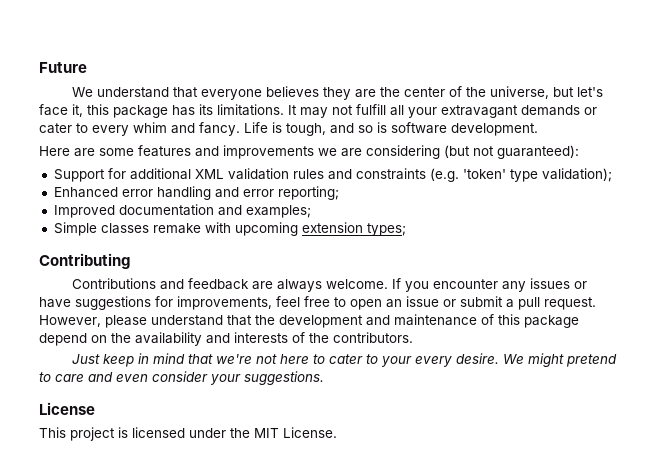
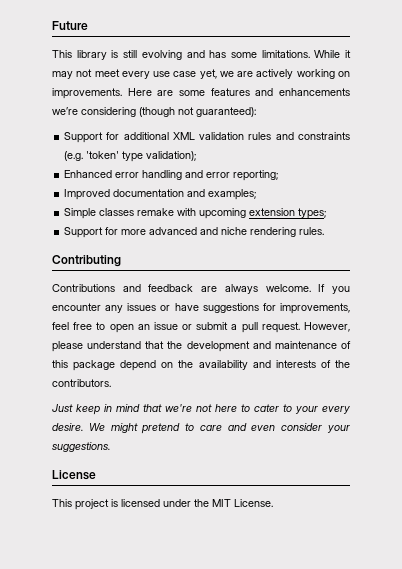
[71,86,603,100] [39,104,597,118] [39,122,538,136] We understand that everyone believes they are the center of the universe, but let's face it, this package has its limitations. It may not fulfill all your extravagant demands or cater to every whim and fancy. Life is tough, and so is software development. // -> [52,50,351,60] [52,69,350,79] [52,88,122,99] This library is still evolving and has some limitations. While it may not meet every use case yet, we are actively working on improvements.
[223,145,470,159] improvements we are considering (but -> [279,88,350,96] [52,107,175,117] enhancements we’re considering (though
(406, 229) none -> [64,227,325,238] // Support for more advanced and niche rendering rules.

